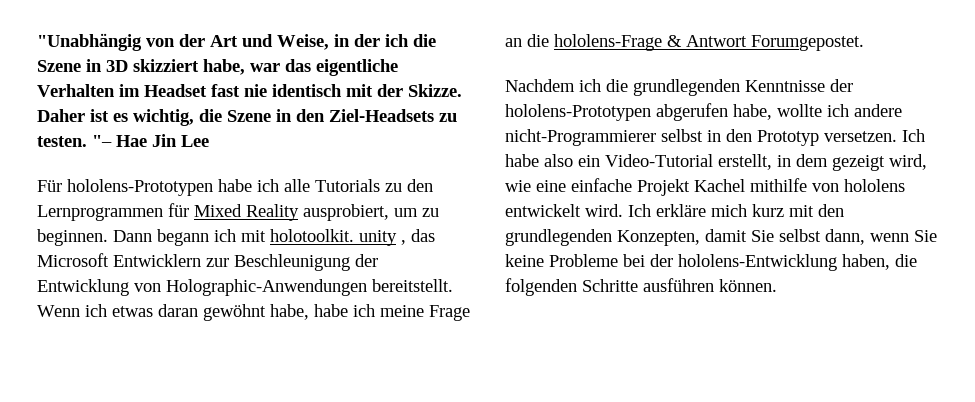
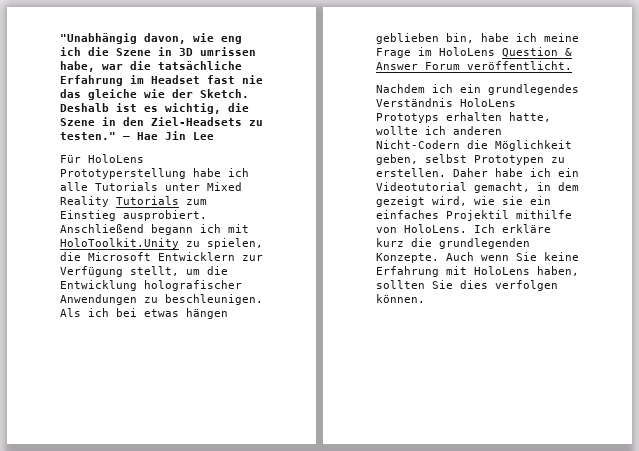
[146,34,380,50] von der Art und Weise, in der -> [144,33,242,44] davon, wie eng
[133,59,199,72] skizziert -> [200,47,256,56] umrissen
[285,59,398,76] [37,84,115,97] das eigentliche Verhalten -> [130,61,242,70] [60,75,123,86] die tatsächliche Erfahrung
[272,84,462,97] [37,109,85,122] identisch mit der Skizze. Daher -> [60,89,249,100] [60,103,109,112] das gleiche wie der Sketch. Deshalb
[37,135,112,147] testen. "– -> [60,132,130,140] testen." –
[67,179,213,196] hololens-Prototypen -> [88,154,144,163] [60,168,186,179] HoloLens Prototyperstellung
[385,179,433,192] [37,203,439,221] [37,229,435,246] [37,253,378,271] [37,279,453,296] [37,304,470,321] [505,34,864,51] [505,79,853,96] [505,103,902,121] [505,129,925,146] [505,154,772,170] zu den Lernprogrammen für Mixed Reality ausprobiert, um zu beginnen. Dann begann ich mit holotoolkit. unity , das Microsoft Entwicklern zur Beschleunigung der Entwicklung von Holographic-Anwendungen bereitstellt. Wenn ich etwas daran gewöhnt habe, habe ich meine Frage an die hololens-Frage & Antwort Forumgepostet. // Nachdem ich die grundlegenden Kenntnisse der hololens-Prototypen abgerufen habe, wollte ich andere nicht-Programmierer selbst in den Prototyp versetzen. Ich habe also ein Video-Tutorial erstellt, -> [165,182,242,191] [60,196,207,207] [60,210,207,221] [60,224,249,235] [60,238,263,249] [60,252,263,261] [60,266,228,277] [60,280,242,291] [60,294,263,305] [60,308,228,319] [376,33,579,44] [376,47,572,58] [376,61,572,70] [376,84,579,95] [376,98,516,107] [376,112,551,123] [376,126,502,135] [376,140,572,151] [376,154,565,165] [376,168,579,177] [376,182,530,193] unter Mixed Reality Tutorials zum Einstieg ausprobiert. Anschließend begann ich mit HoloToolkit.Unity zu spielen, die Microsoft Entwicklern zur Verfügung stellt, um die Entwicklung holografischer Anwendungen zu beschleunigen. Als ich bei etwas hängen geblieben bin, habe ich meine Frage im HoloLens Question & Answer Forum veröffentlicht. // Nachdem ich ein grundlegendes Verständnis HoloLens Prototyps erhalten hatte, wollte ich anderen Nicht-Codern die Möglichkeit geben, selbst Prototypen zu erstellen. Daher habe ich ein Videotutorial gemacht,
[536,178,905,196] [505,204,844,217] [505,229,937,246] [505,254,917,271] [505,278,714,296] eine einfache Projekt Kachel mithilfe von hololens entwickelt wird. Ich erkläre mich kurz mit den grundlegenden Konzepten, damit Sie selbst dann, wenn Sie keine Probleme bei der hololens-Entwicklung haben, die folgenden Schritte ausführen -> [502,196,551,205] [376,210,572,221] [376,224,551,233] [376,238,530,249] [376,252,579,263] [376,266,579,277] [376,280,558,291] sie ein einfaches Projektil mithilfe von HoloLens. Ich erkläre kurz die grundlegenden Konzepte. Auch wenn Sie keine Erfahrung mit HoloLens haben, sollten Sie dies verfolgen

